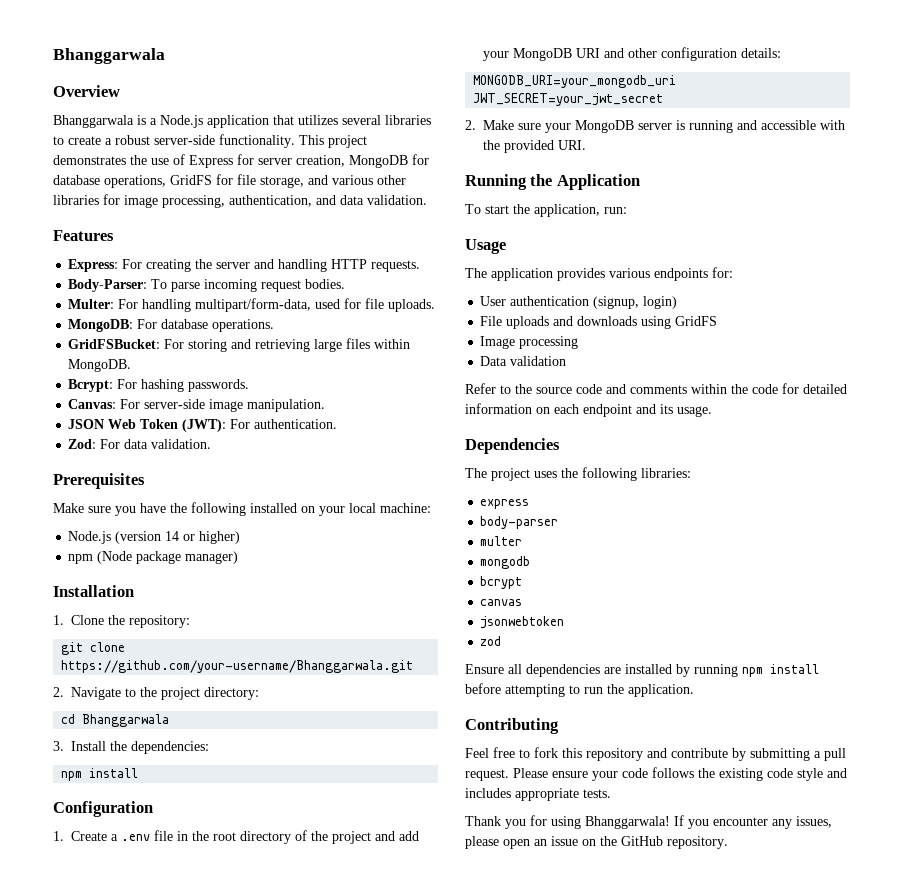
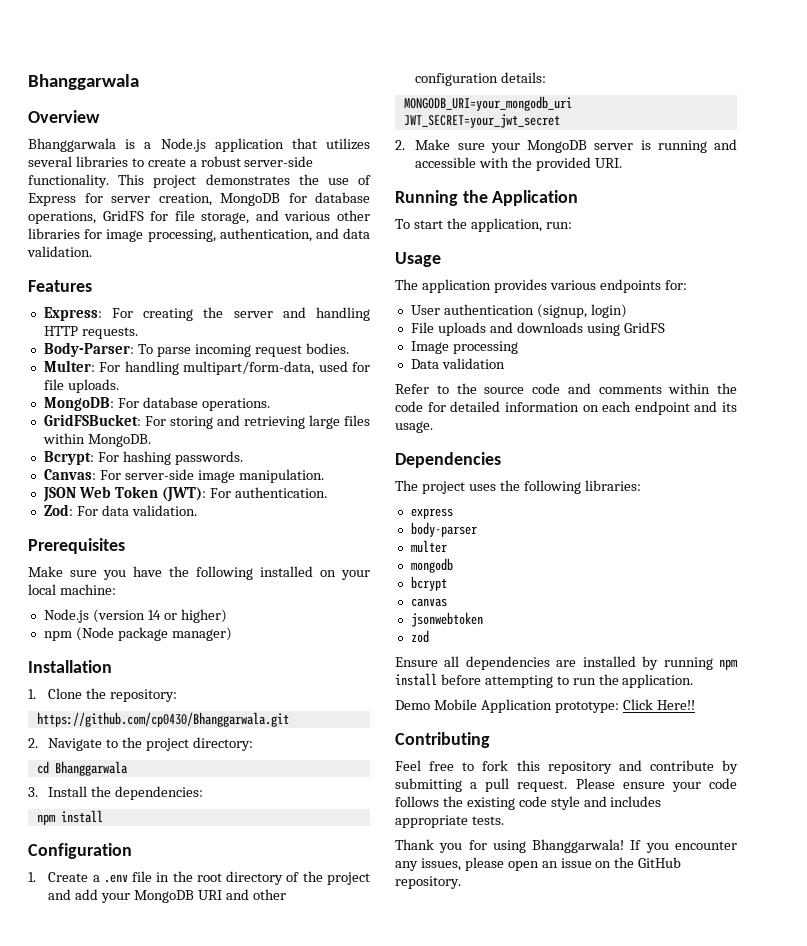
[61,642,126,655] [61,660,414,673] git clone https://github.com/your-username/Bhanggarwala.git -> [36,712,289,727] https://github.com/cp0430/Bhanggarwala.git
(694, 690) none -> [395,699,695,713] // Demo Mobile Application prototype: Click Here!!

